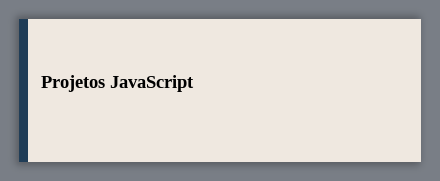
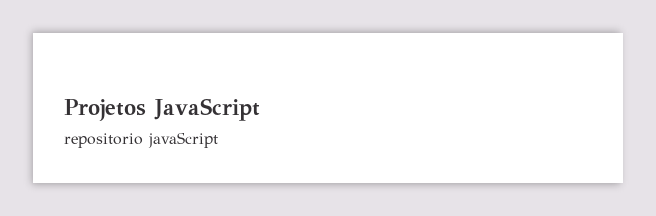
(194, 83) none -> [64,132,218,148] // repositorio javaScript

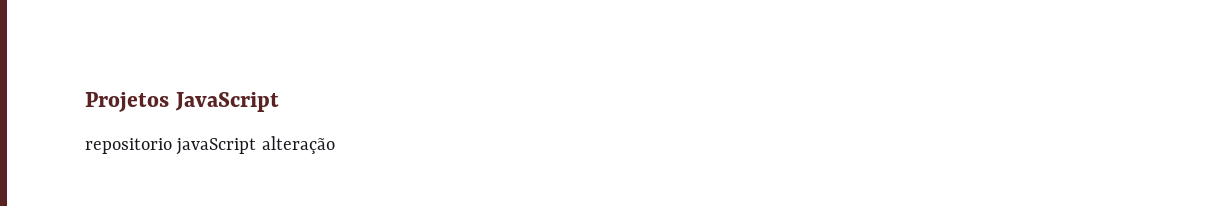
(218, 140) none -> [261,136,335,154] alteração

